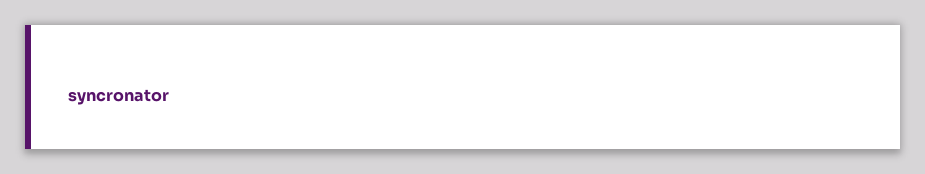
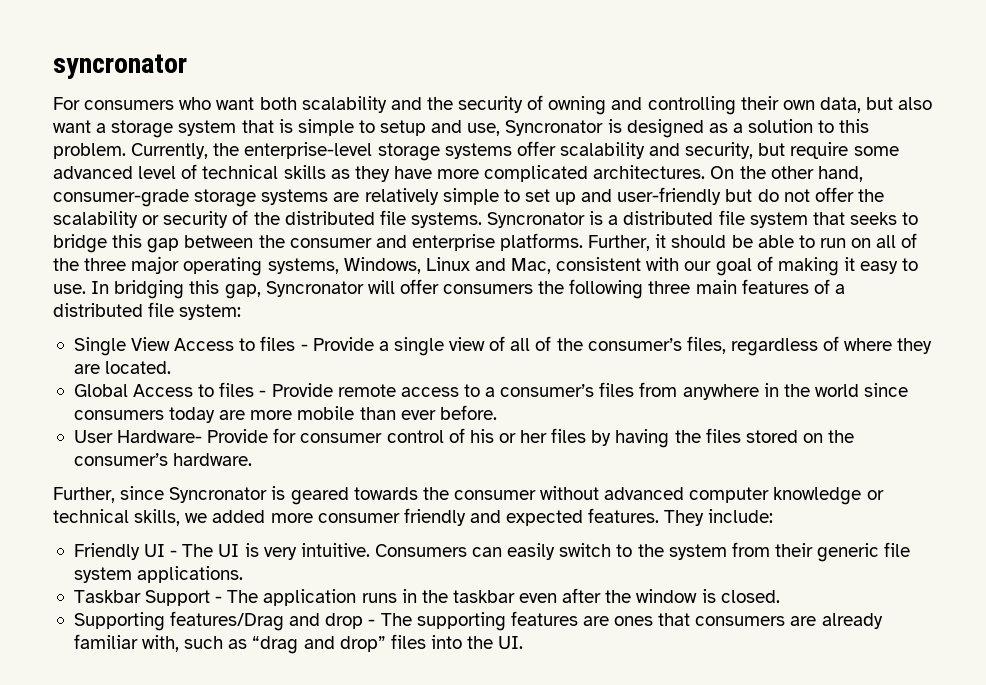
(169, 97) none -> [53,95,933,115] [53,119,870,138] [53,141,899,161] [53,164,863,182] [53,187,884,207] [53,210,919,228] [53,233,918,253] [53,256,919,276] [53,279,845,299] [53,302,242,320] [73,336,933,356] [73,361,172,374] [73,382,909,400] [73,405,497,423] [73,428,855,448] [73,453,253,466] [53,486,884,505] [53,508,774,526] [73,542,911,562] [73,566,244,583] [73,588,780,606] [73,611,883,631] [73,634,524,654] // For consumers who want both scalability and the security of owning and controlling their own data, but also want a storage system that is simple to setup and use, Syncronator is designed as a solution to this problem. Currently, the enterprise-level storage systems offer scalability and security, but require some advanced level of technical skills as they have more complicated architectures. On the other hand, consumer-grade storage systems are relatively simple to set up and user-friendly but do not offer the scalability or security of the distributed file systems. Syncronator is a distributed file system that seeks to bridge this gap between the consumer and enterprise platforms. Further, it should be able to run on all of the three major operating systems, Windows, Linux and Mac, consistent with our goal of making it easy to use. In bridging this gap, Syncronator will offer consumers the following three main features of a distributed file system: // Single View Access to files - Provide a single view of all of the consumer’s files, regardless of where they are located. // Global Access to files - Provide remote access to a consumer’s files from anywhere in the world since consumers today are more mobile than ever before. // User Hardware- Provide for consumer control of his or her files by having the files stored on the consumer’s hardware. // Further, since Syncronator is geared towards the consumer without advanced computer knowledge or technical skills, we added more consumer friendly and expected features. They include: // Friendly UI - The UI is very intuitive. Consumers can easily switch to the system from their generic file system applications. // Taskbar Support - The application runs in the taskbar even after the window is closed. // Supporting features/Drag and drop - The supporting features are ones that consumers are already familiar with, such as “drag and drop” files into the UI.

